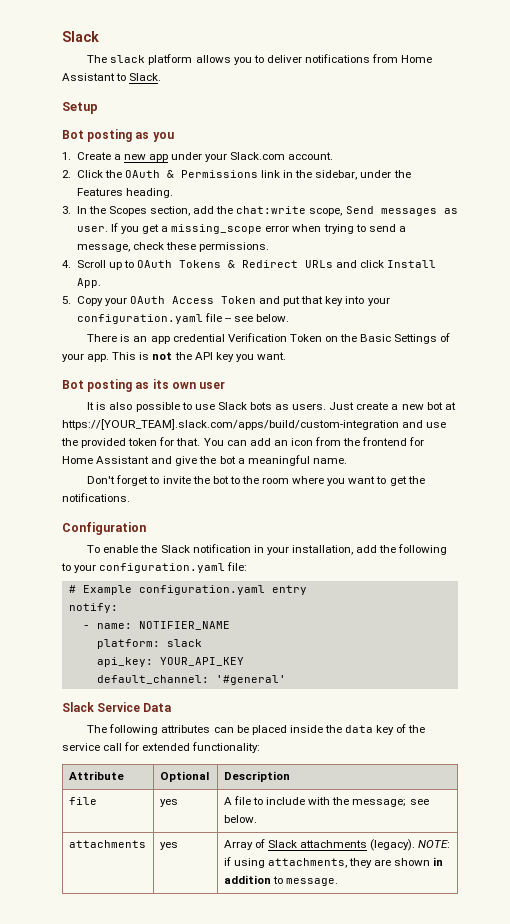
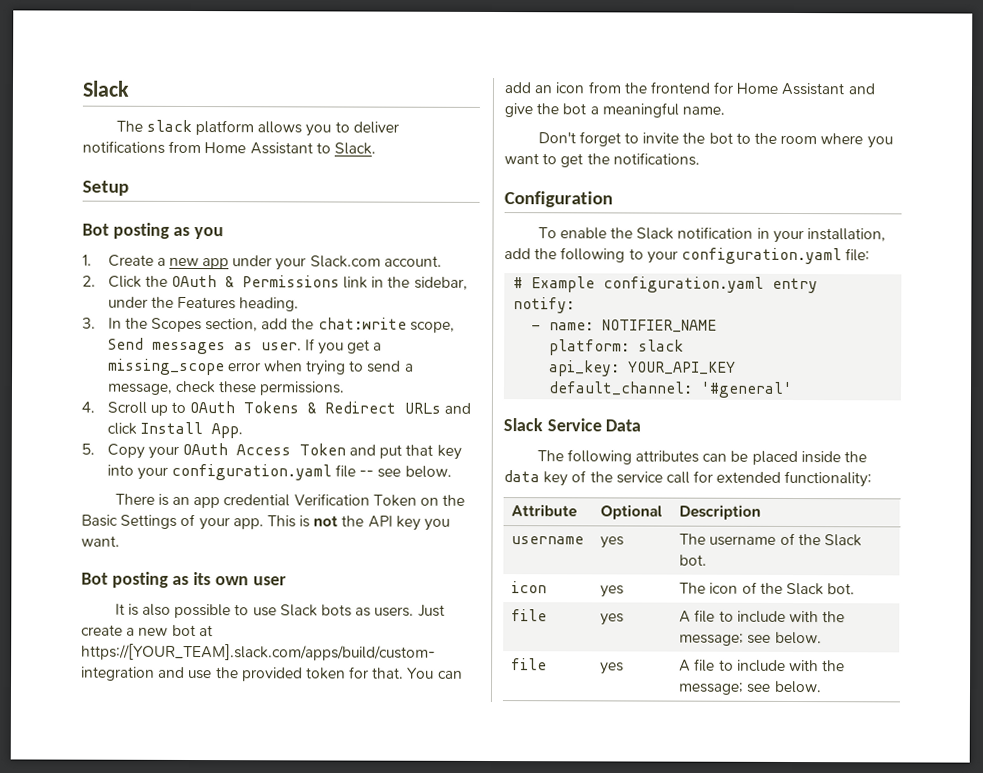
(290, 776) none -> [511,536,585,545] [600,536,625,549] [679,532,863,547] [679,554,708,566] [511,581,548,594] [600,585,625,598] [679,581,856,596] // username | yes | The username of the Slack bot. // icon | yes | The icon of the Slack bot.
[68,840,146,848] [159,842,178,850] [223,839,451,851] [223,857,444,868] [223,875,339,886] attachments | yes | Array of Slack attachments (legacy). NOTE: if using attachments, they are shown in addition to message. -> [511,658,548,671] [600,662,625,675] [679,658,846,672] [678,680,822,695] file | yes | A file to include with the message; see below.

